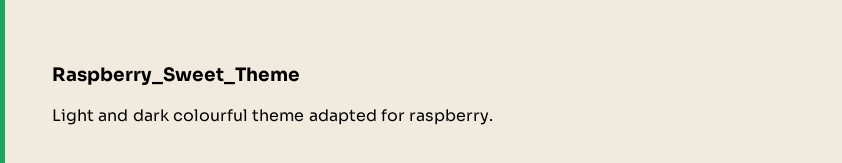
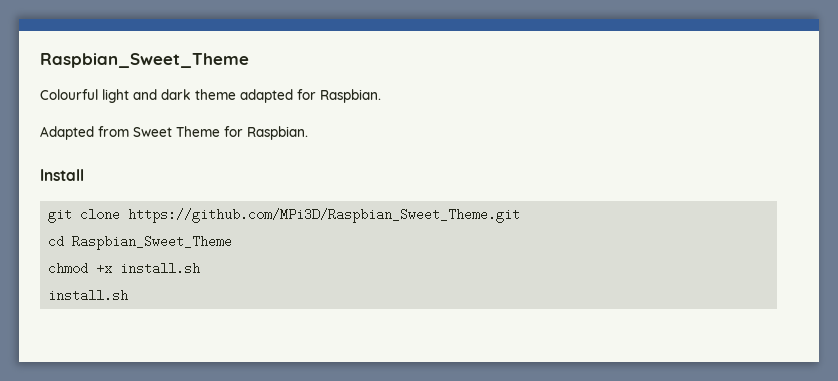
[52,67,300,86] [52,109,94,125] Raspberry_Sweet_Theme // Light -> [40,53,249,68] [40,89,129,103] Raspbian_Sweet_Theme // Colourful light
[172,109,248,122] colourful -> (191, 94) none
[409,109,494,125] raspberry. -> [320,89,381,103] [40,126,308,140] [40,169,84,181] [48,208,521,223] [48,235,233,250] [48,262,201,275] [48,289,129,302] Raspbian. // Adapted from Sweet Theme for Raspbian. // Install // git clone https://github.com/MPi3D/Raspbian_Sweet_Theme.git // cd Raspbian_Sweet_Theme // chmod +x install.sh // install.sh

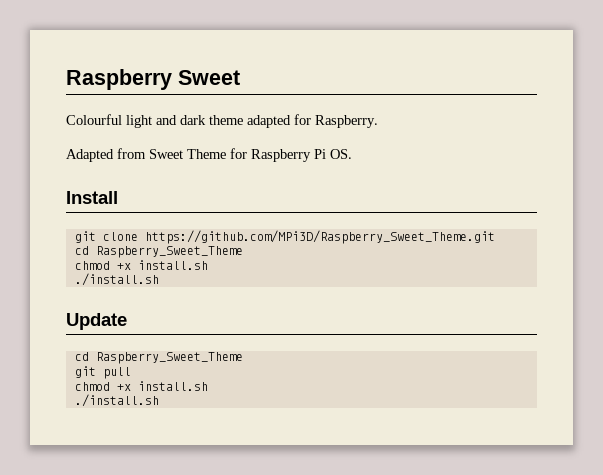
[40,53,249,68] Raspbian_Sweet_Theme -> [66,69,240,90] Raspberry Sweet
[320,89,381,103] Raspbian. -> [315,115,378,128] Raspberry.
[247,126,308,140] Raspbian. -> [251,149,352,162] Raspberry Pi OS.
[128,208,521,223] [48,235,233,250] [48,262,201,275] [48,289,129,302] https://github.com/MPi3D/Raspbian_Sweet_Theme.git // cd Raspbian_Sweet_Theme // chmod +x install.sh // install.sh -> [144,230,495,244] [74,246,243,258] [74,260,208,270] [74,273,159,286] [66,313,127,330] [74,352,243,364] [74,366,131,379] [74,381,208,391] [74,394,159,407] https://github.com/MPi3D/Raspberry_Sweet_Theme.git // cd Raspberry_Sweet_Theme // chmod +x install.sh // ./install.sh // Update // cd Raspberry_Sweet_Theme // git pull // chmod +x install.sh // ./install.sh

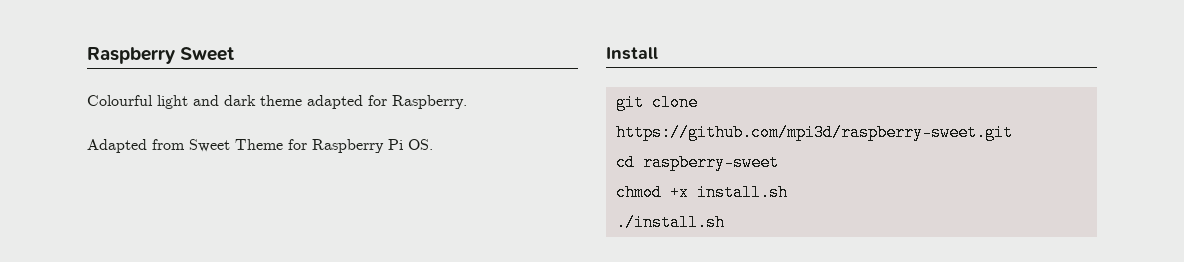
[144,230,495,244] [74,246,243,258] [74,260,208,270] [74,273,159,286] [66,313,127,330] [74,352,243,364] [74,366,131,379] [74,381,208,391] [74,394,159,407] https://github.com/MPi3D/Raspberry_Sweet_Theme.git // cd Raspberry_Sweet_Theme // chmod +x install.sh // ./install.sh // Update // cd Raspberry_Sweet_Theme // git pull // chmod +x install.sh // ./install.sh -> [615,124,1013,141] [615,154,779,171] [615,184,788,201] [615,214,725,231] https://github.com/mpi3d/raspberry-sweet.git // cd raspberry-sweet // chmod +x install.sh // ./install.sh

